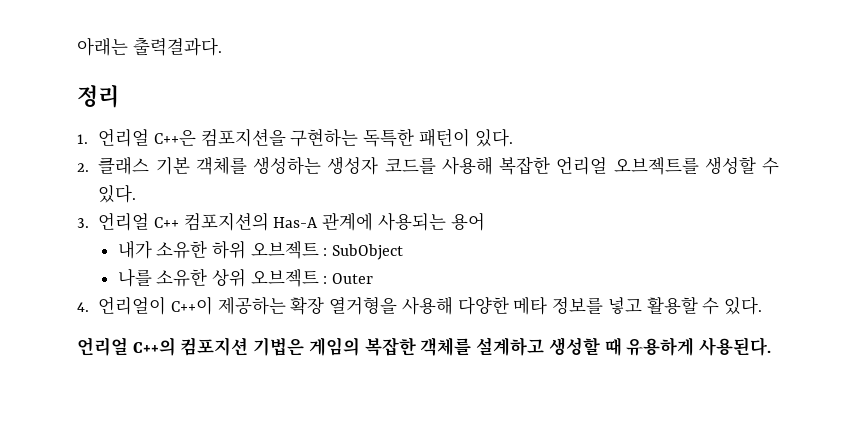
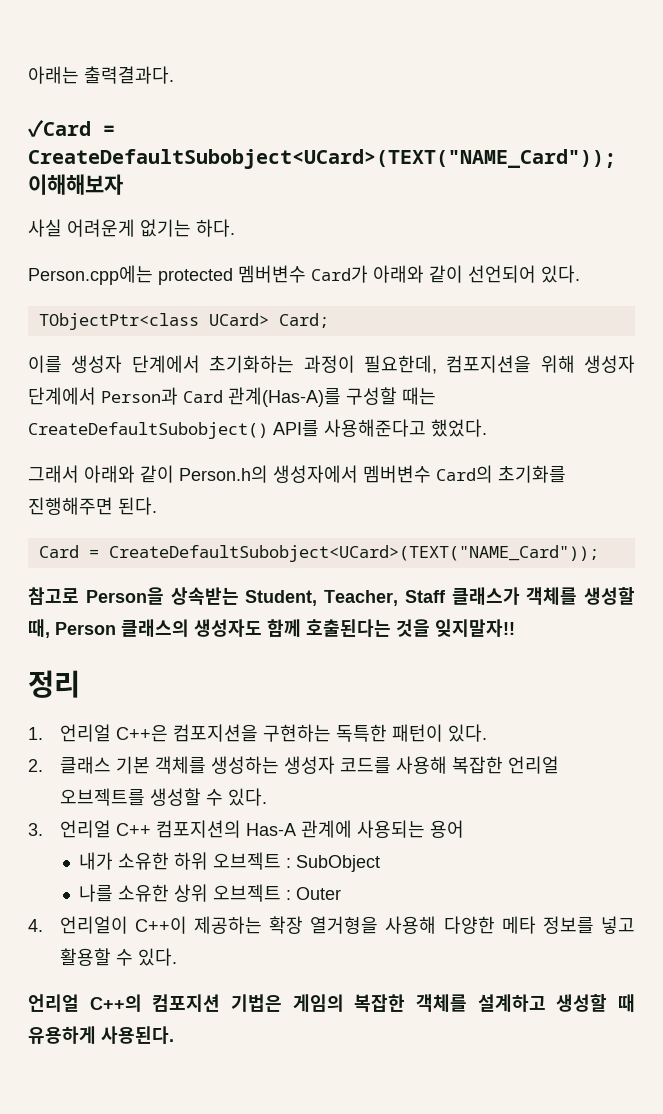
(222, 46) none -> [28,120,115,137] [28,149,616,169] [28,174,123,195] [28,219,235,237] [28,265,580,285] [38,313,329,330] [28,355,635,374] [28,387,436,407] [28,419,487,439] [28,465,566,483] [28,497,157,515] [38,545,599,562] [28,587,635,606] [28,619,515,638] // ✓Card = CreateDefaultSubobject<UCard>(TEXT("NAME_Card")); 이해해보자 // 사실 어려운게 없기는 하다. // Person.cpp에는 protected 멤버변수 Card가 아래와 같이 선언되어 있다. // TObjectPtr<class UCard> Card; // 이를 생성자 단계에서 초기화하는 과정이 필요한데, 컴포지션을 위해 생성자 단계에서 Person과 Card 관계(Has-A)를 구성할 때는 CreateDefaultSubobject() API를 사용해준다고 했었다. // 그래서 아래와 같이 Person.h의 생성자에서 멤버변수 Card의 초기화를 진행해주면 된다. // Card = CreateDefaultSubobject<UCard>(TEXT("NAME_Card")); // 참고로 Person을 상속받는 Student, Teacher, Staff 클래스가 객체를 생성할 때, Person 클래스의 생성자도 함께 호출된다는 것을 잊지말자!!

